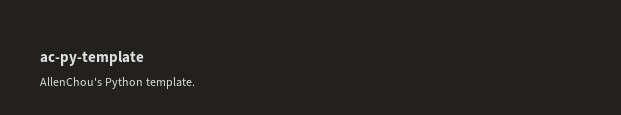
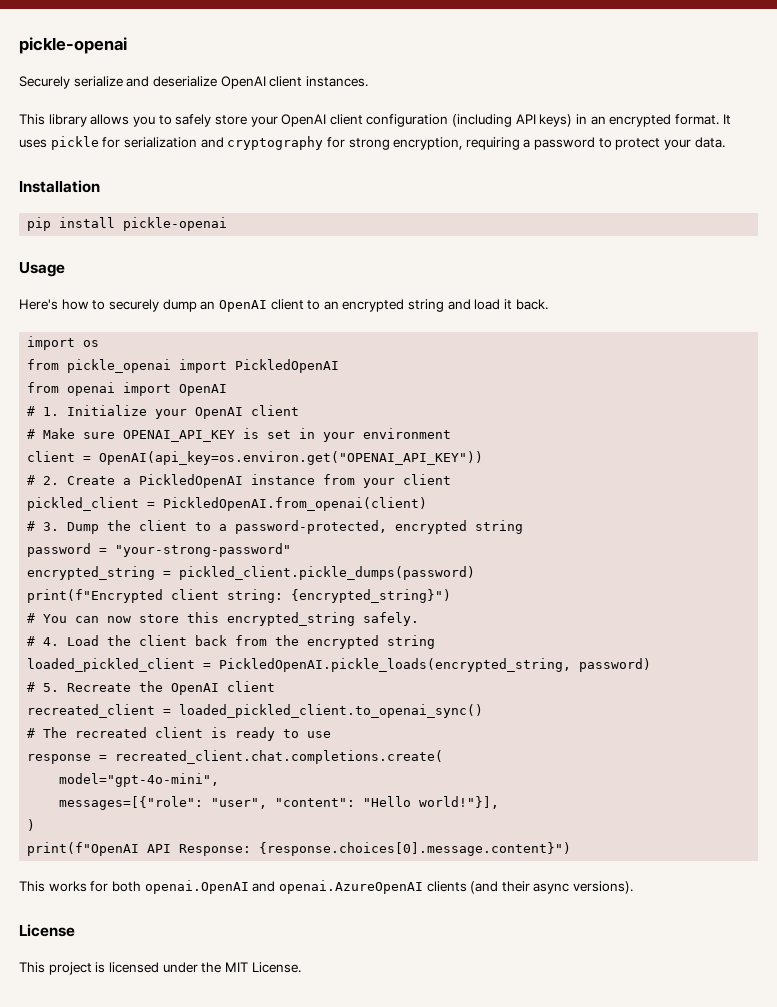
[40,51,144,66] [40,77,196,89] ac-py-template // AllenChou's Python template. -> [19,37,127,54] [19,76,368,89] [19,114,731,127] [19,136,725,150] [19,180,100,193] [27,217,228,231] [19,262,65,277] [19,299,548,312] [27,336,100,350] [27,359,340,373] [27,382,228,396] [27,405,300,419] [27,428,452,442] [27,451,484,465] [27,474,452,488] [27,497,428,511] [27,520,524,534] [27,543,292,557] [27,566,476,580] [27,589,452,603] [27,612,420,626] [27,635,436,649] [27,658,652,672] [27,681,276,695] [27,704,484,718] [27,727,332,741] [27,750,444,764] [59,773,220,787] [59,796,500,810] [27,819,36,831] [27,842,572,856] [19,880,634,894] [19,924,75,937] [19,962,301,975] pickle-openai // Securely serialize and deserialize OpenAI client instances. // This library allows you to safely store your OpenAI client configuration (including API keys) in an encrypted format. It uses pickle for serialization and cryptography for strong encryption, requiring a password to protect your data. // Installation // pip install pickle-openai // Usage // Here's how to securely dump an OpenAI client to an encrypted string and load it back. // import os // from pickle_openai import PickledOpenAI // from openai import OpenAI // # 1. Initialize your OpenAI client // # Make sure OPENAI_API_KEY is set in your environment // client = OpenAI(api_key=os.environ.get("OPENAI_API_KEY")) // # 2. Create a PickledOpenAI instance from your client // pickled_client = PickledOpenAI.from_openai(client) // # 3. Dump the client to a password-protected, encrypted string // password = "your-strong-password" // encrypted_string = pickled_client.pickle_dumps(password) // print(f"Encrypted client string: {encrypted_string}") // # You can now store this encrypted_string safely. // # 4. Load the client back from the encrypted string // loaded_pickled_client = PickledOpenAI.pickle_loads(encrypted_string, password) // # 5. Recreate the OpenAI client // recreated_client = loaded_pickled_client.to_openai_sync() // # The recreated client is ready to use // response = recreated_client.chat.completions.create( // model="gpt-4o-mini", // messages=[{"role": "user", "content": "Hello world!"}], // ) // print(f"OpenAI API Response: {response.choices[0].message.content}") // This works for both openai.OpenAI and openai.AzureOpenAI clients (and their async versions). // License // This project is licensed under the MIT License.

